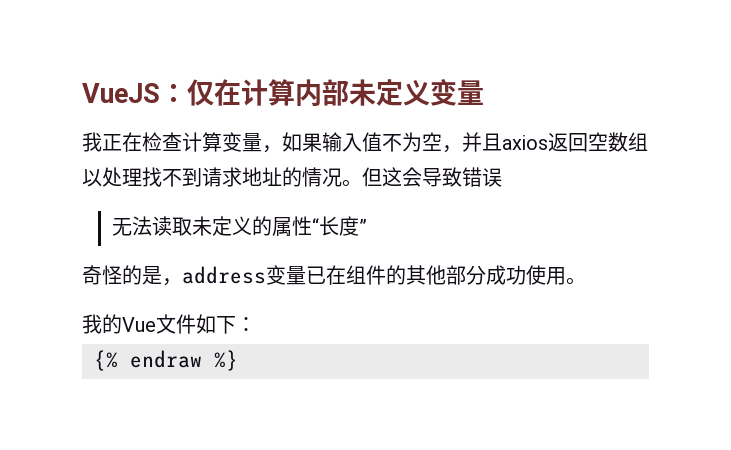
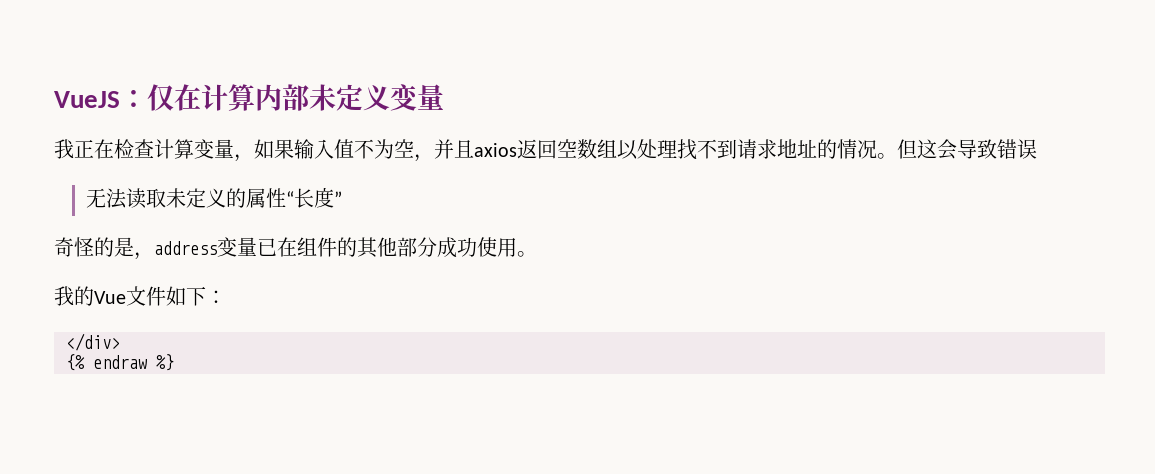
(256, 324) none -> [66,333,120,351] // </div>

